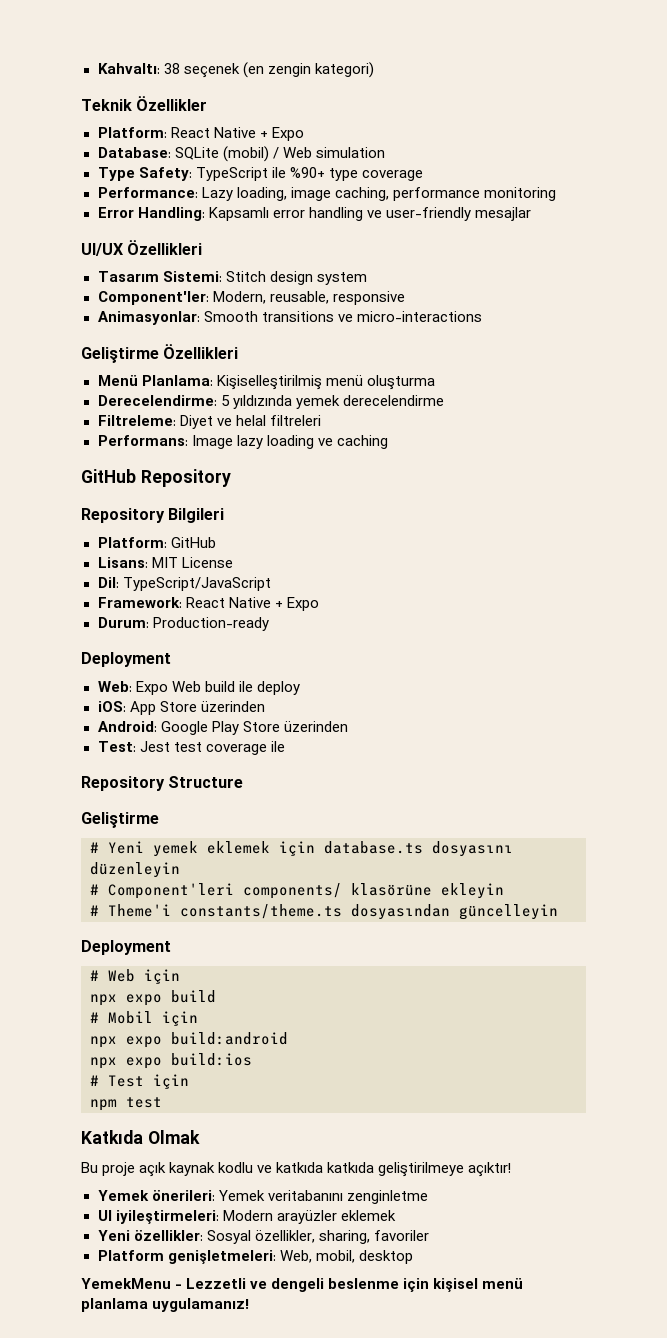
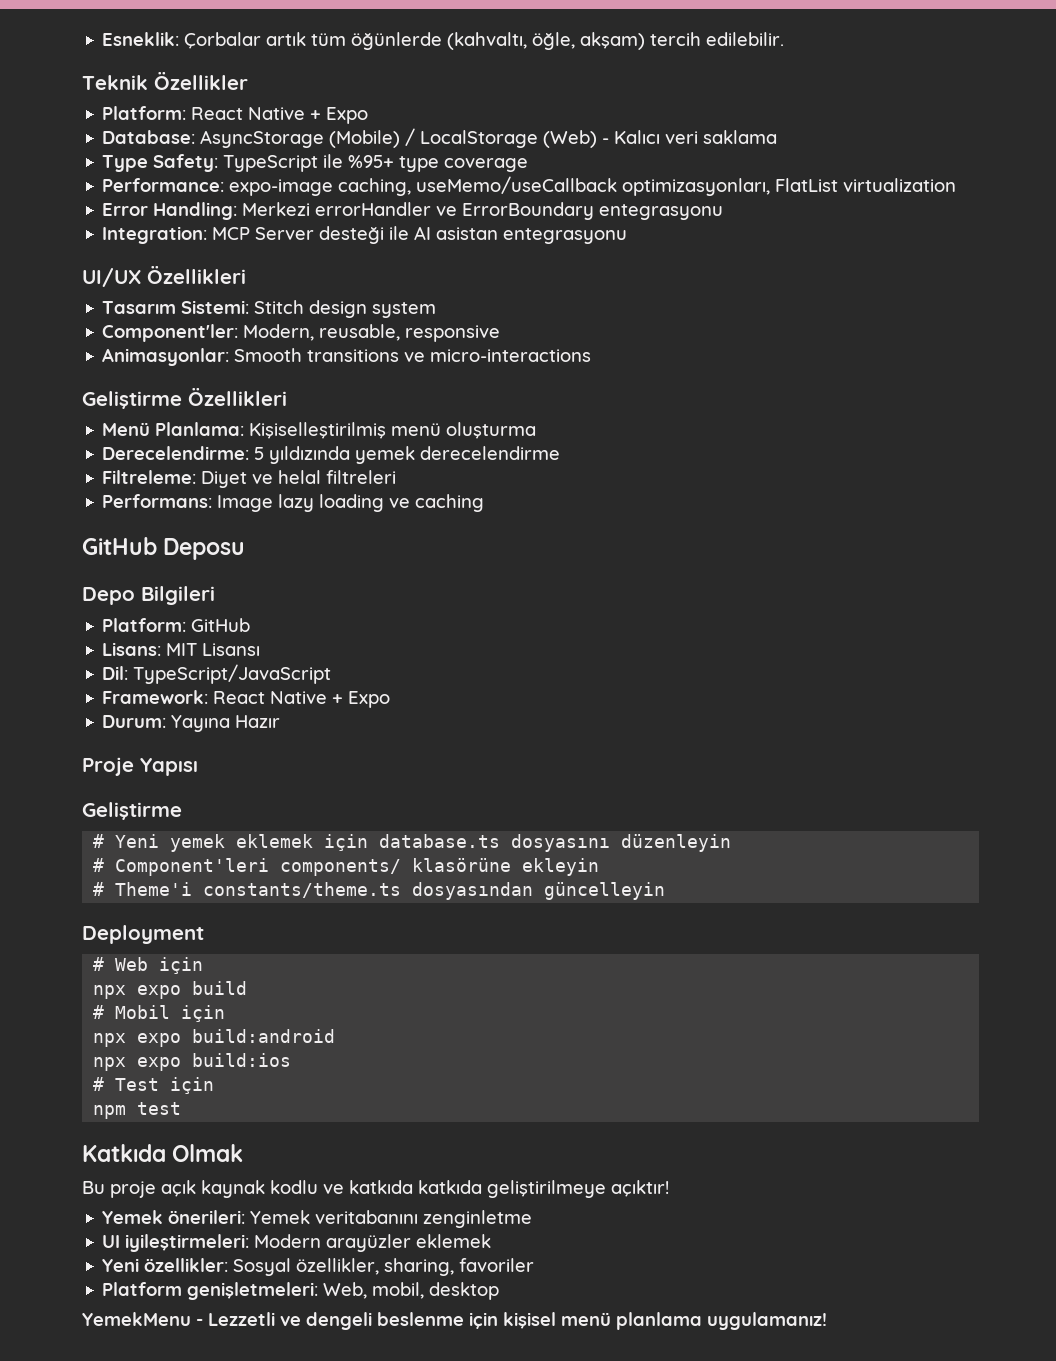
[97,62,374,78] Kahvaltı: 38 seçenek (en zengin kategori) -> [102,32,785,50] Esneklik: Çorbalar artık tüm öğünlerde (kahvaltı, öğle, akşam) tercih edilebilir.
[174,146,385,162] SQLite (mobil) / Web simulation -> [200,128,778,148] AsyncStorage (Mobile) / LocalStorage (Web) - Kalıcı veri saklama
[289,167,325,178] %90+ -> [348,155,395,168] %95+
[201,187,556,201] [97,207,531,221] Lazy loading, image caching, performance monitoring // Error Handling: Kapsamlı error handling ve user-friendly mesajlar -> [229,176,957,196] [102,202,724,220] [102,226,628,244] expo-image caching, useMemo/useCallback optimizasyonları, FlatList virtualization // Error Handling: Merkezi errorHandler ve ErrorBoundary entegrasyonu // Integration: MCP Server desteği ile AI asistan entegrasyonu
[140,469,231,487] [81,508,165,523] Repository // Repository -> [163,538,246,560] [82,587,135,605] Deposu // Depo
[181,557,233,568] License -> [202,643,261,656] Lisansı
[152,617,269,631] [81,652,171,667] [97,681,300,695] [97,701,265,715] [97,721,348,735] [97,741,285,755] [81,776,244,791] Production-ready // Deployment // Web: Expo Web build ile deploy // iOS: App Store üzerinden // Android: Google Play Store üzerinden // Test: Jest test coverage ile // Repository Structure -> [171,715,281,732] [82,757,198,776] Yayına Hazır // Proje Yapısı

